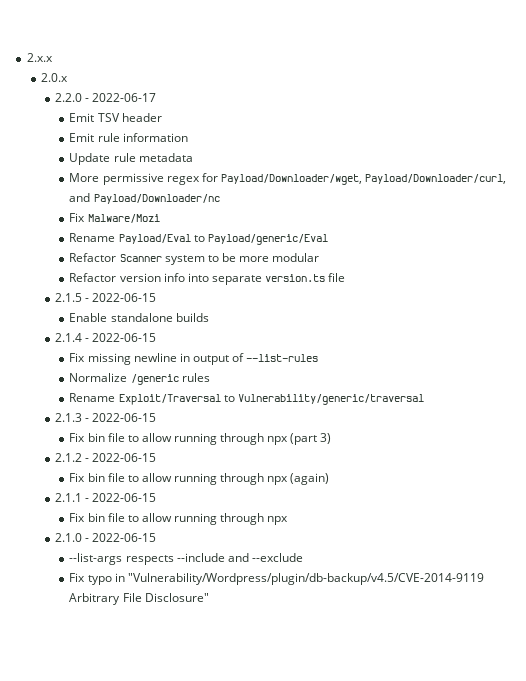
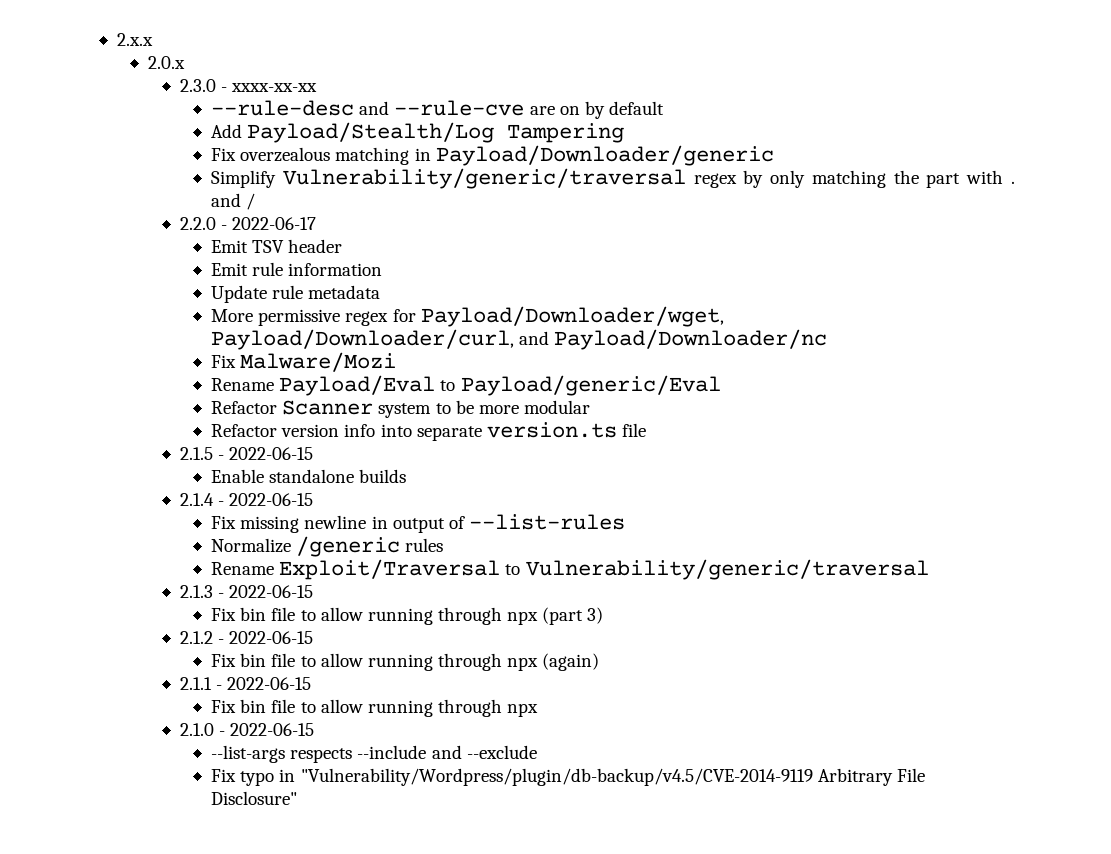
(68, 77) none -> [179,79,318,92] [211,100,664,119] [211,122,625,143] [211,145,774,166] [211,168,1015,189] [211,193,256,210] // 2.3.0 - xxxx-xx-xx // --rule-desc and --rule-cve are on by default // Add Payload/Stealth/Log Tampering // Fix overzealous matching in Payload/Downloader/generic // Simplify Vulnerability/generic/traversal regex by only matching the part with . and /

